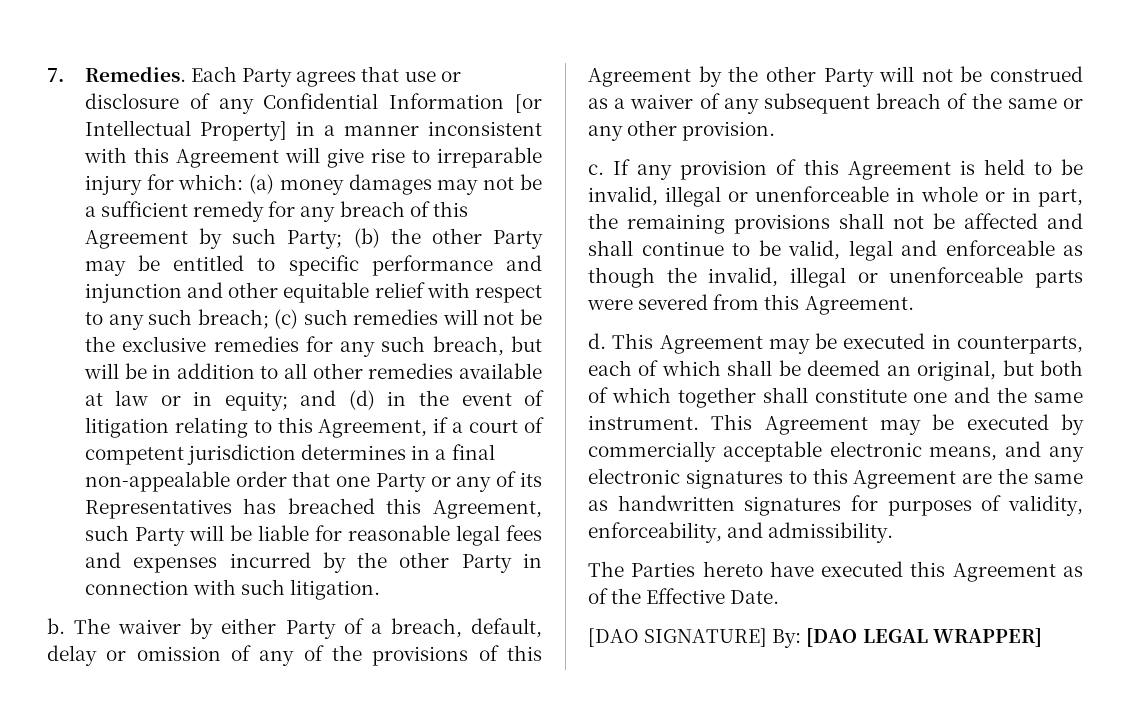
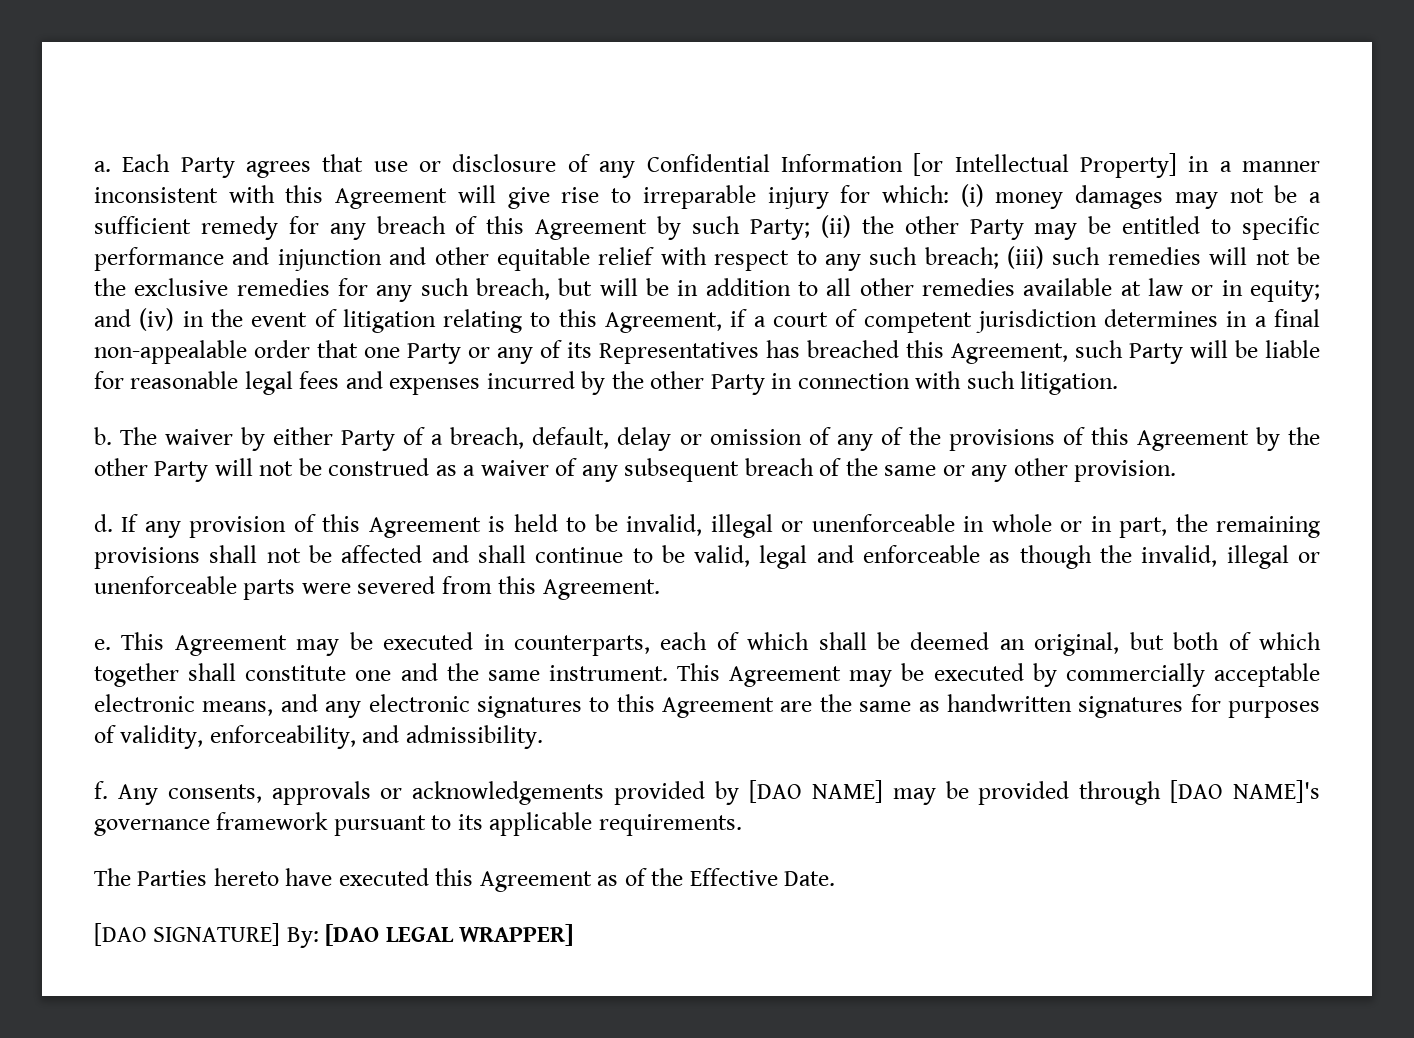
[47,66,186,82] 7. Remedies. -> [94,161,111,172] a.
[249,174,275,194] (a) -> [960,184,984,207] (i)
[353,228,380,248] (b) -> [820,215,851,238] (ii)
[274,309,299,329] (c) -> [1007,246,1045,269] (iii)
[348,390,375,410] (d) -> [139,308,175,331] (iv)
[588,164,604,175] c. -> [94,514,113,532] d.
[588,333,606,349] d. -> [94,639,111,650] e.
(894, 532) none -> [94,780,1320,805] [94,812,742,836] // f. Any consents, approvals or acknowledgements provided by [DAO NAME] may be provided through [DAO NAME]'s governance framework pursuant to its applicable requirements.

